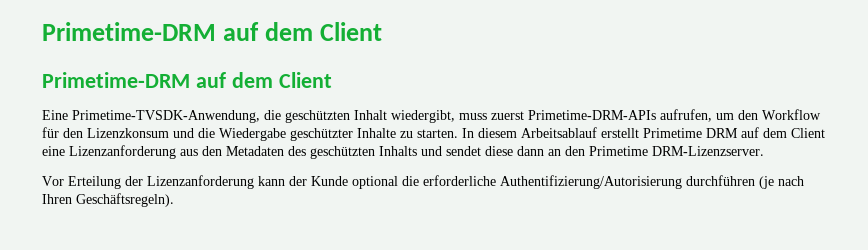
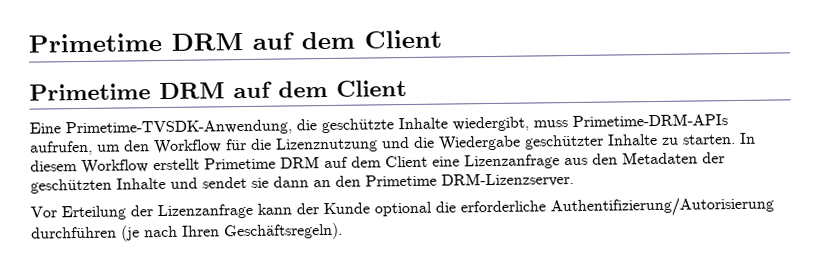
[42,22,382,41] [42,72,190,88] Primetime-DRM auf dem Client // Primetime-DRM -> [28,29,442,53] [29,82,225,101] Primetime DRM auf dem Client // Primetime DRM
[285,110,387,123] geschützten Inhalt -> [321,117,448,134] geschützte Inhalte
[491,111,524,120] zuerst -> (568, 124) none
[63,128,169,138] den Lizenzkonsum -> [250,137,378,153] die Lizenznutzung
[521,127,597,138] Arbeitsablauf -> [81,159,149,175] Workflow
[69,145,176,159] Lizenzanforderung -> [464,154,560,170] Lizenzanfrage
[288,146,417,159] des geschützten Inhalts -> [702,152,725,164] [30,177,166,194] der geschützten Inhalte
[485,146,513,156] diese -> [251,177,269,188] sie
[147,175,254,189] Lizenzanforderung -> [157,203,253,220] Lizenzanfrage

